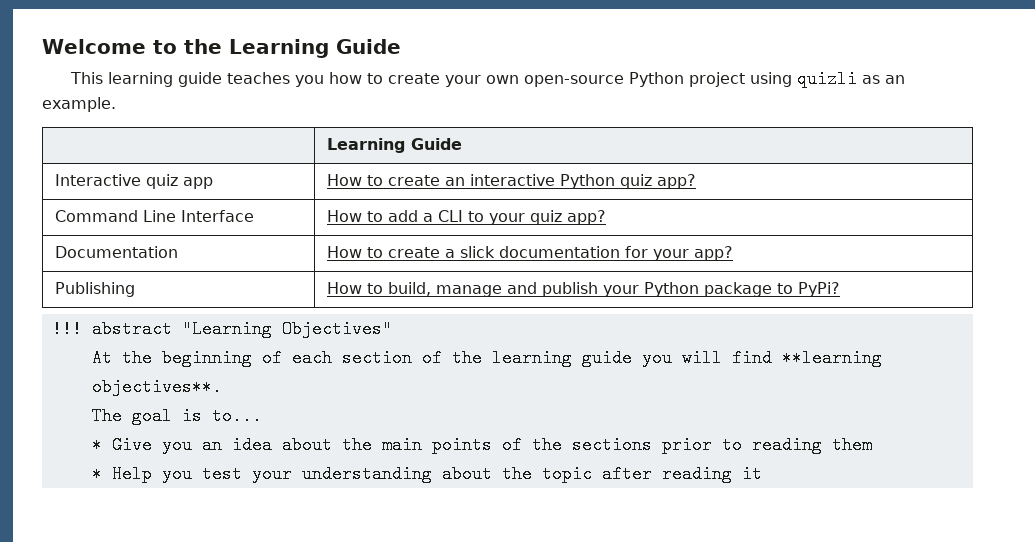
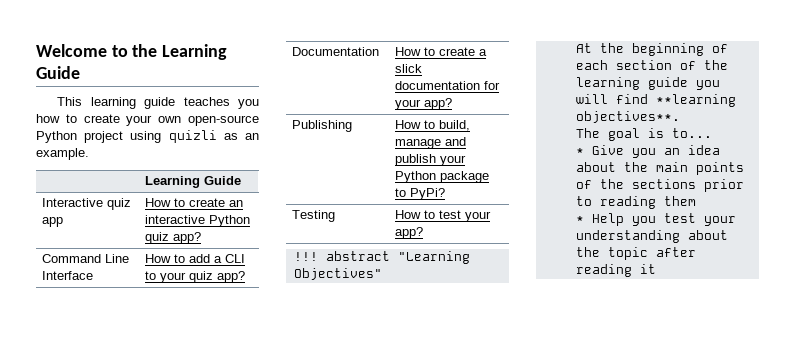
(840, 289) none -> [291,210,335,222] [394,210,491,222] [394,227,423,239] // Testing | How to test your app?

